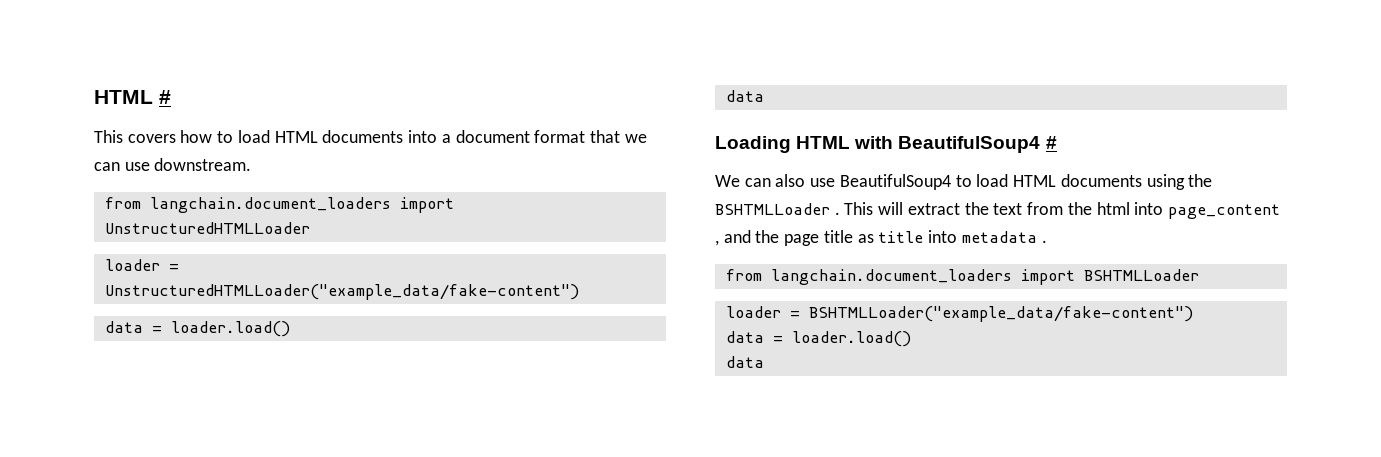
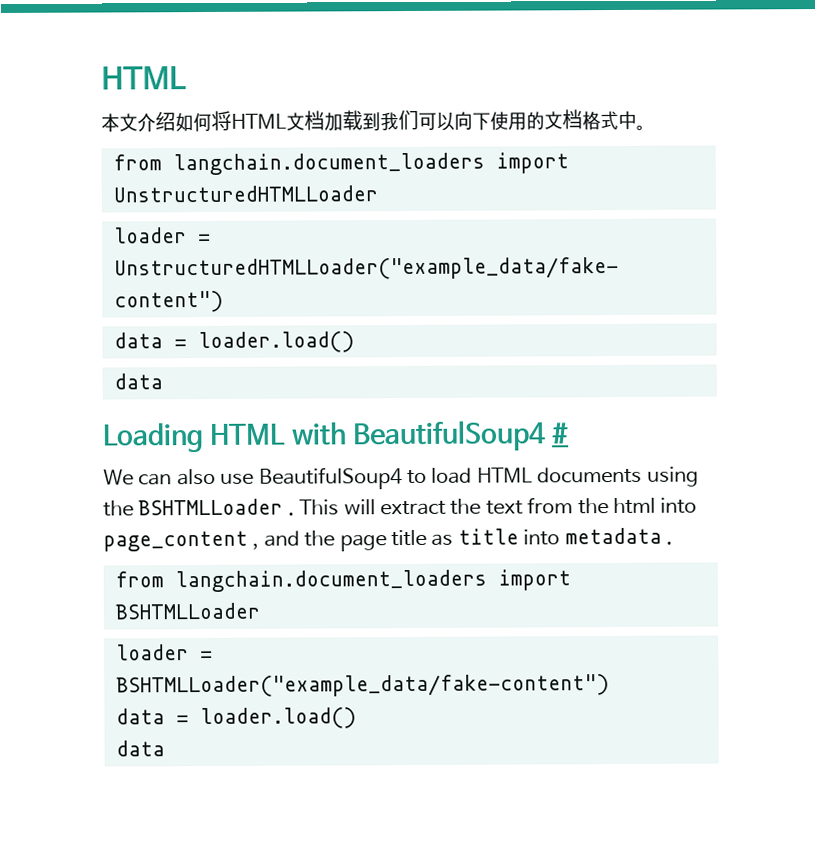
[94,90,171,104] [94,130,647,143] [94,158,252,171] HTML # // This covers how to load HTML documents into a document format that we can use downstream. -> [101,66,187,90] [101,109,646,133] HTML // 本文介绍如何将HTML文档加载到我们可以向下使用的文档格式中。

